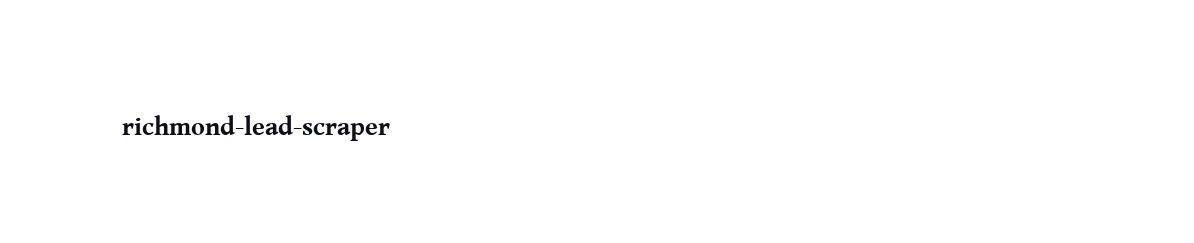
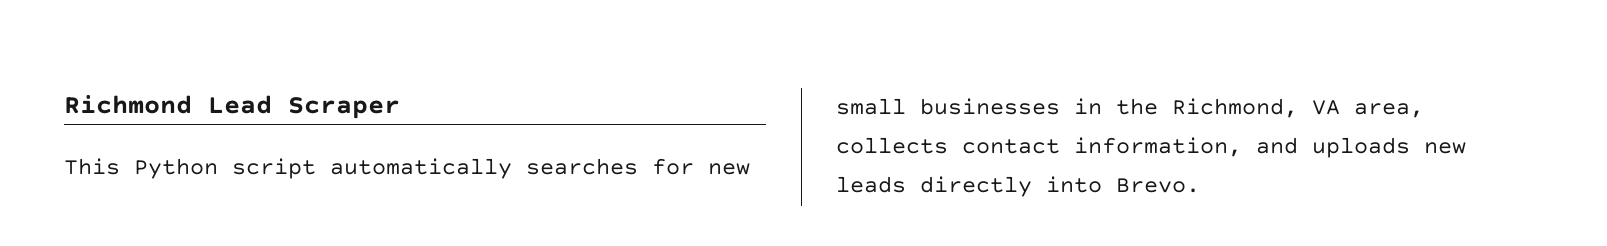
[122,115,390,141] richmond-lead-scraper -> [64,95,400,119] [64,158,750,179] [836,98,1424,118] [836,137,1466,158] [836,176,1200,197] Richmond Lead Scraper // This Python script automatically searches for new small businesses in the Richmond, VA area, collects contact information, and uploads new leads directly into Brevo.

